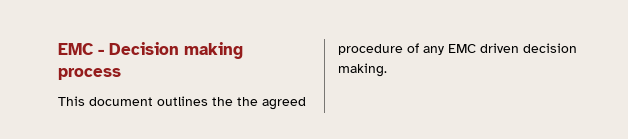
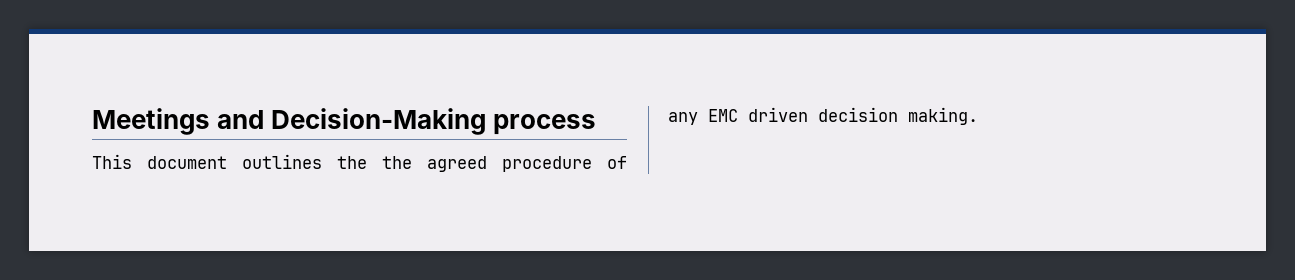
[58,42,243,59] EMC - Decision making -> [92,108,487,135] Meetings and Decision-Making

